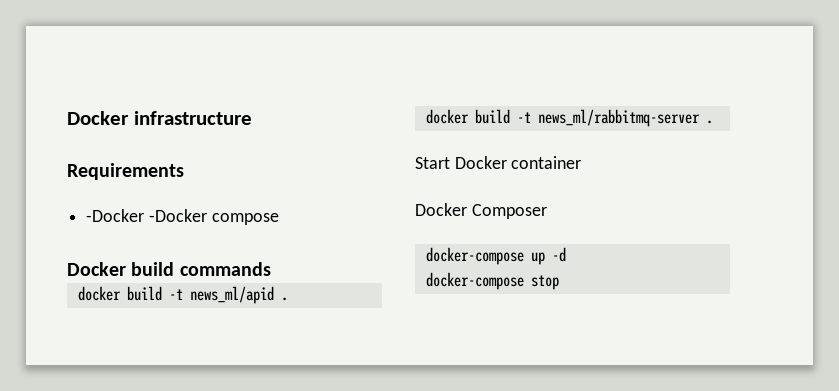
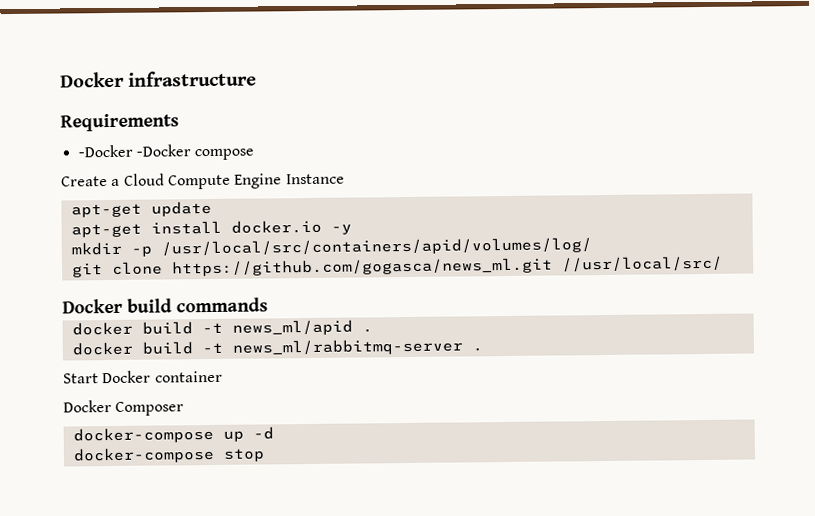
(279, 219) none -> [61,173,345,190] [70,200,212,218] [70,219,352,238] [70,237,592,257] [71,255,723,278] // Create a Cloud Compute Engine Instance // apt-get update // apt-get install docker.io -y // mkdir -p /usr/local/src/containers/apid/volumes/log/ // git clone https://github.com/gogasca/news_ml.git //usr/local/src/

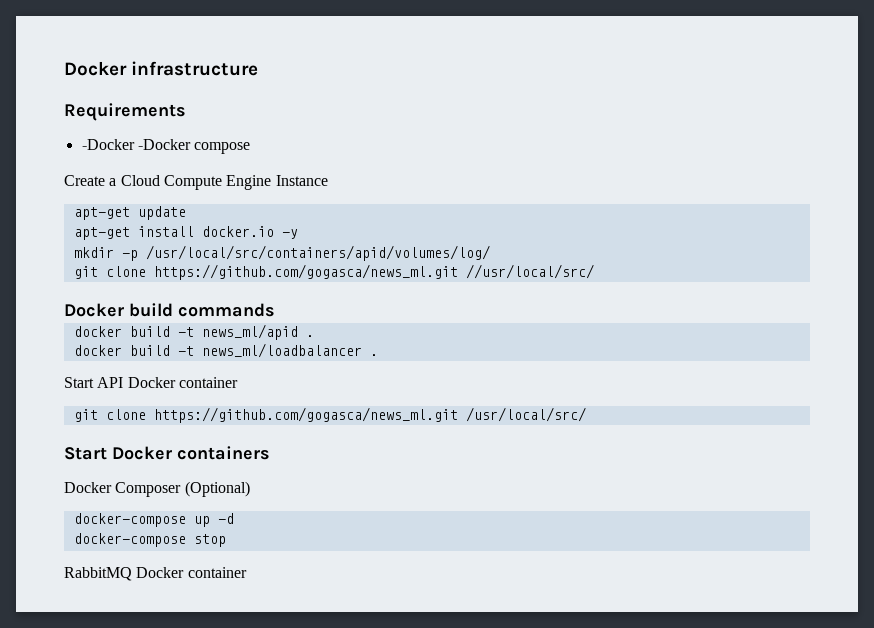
[231,338,463,356] news_ml/rabbitmq-server -> [201,343,362,358] news_ml/loadbalancer
[102,370,223,384] Docker container -> [97,377,238,388] [73,407,586,423] [64,446,270,460] API Docker container // git clone https://github.com/gogasca/news_ml.git /usr/local/src/ // Start Docker containers
(185, 408) none -> [184,481,250,497] (Optional)
(265, 455) none -> [64,567,247,581] // RabbitMQ Docker container

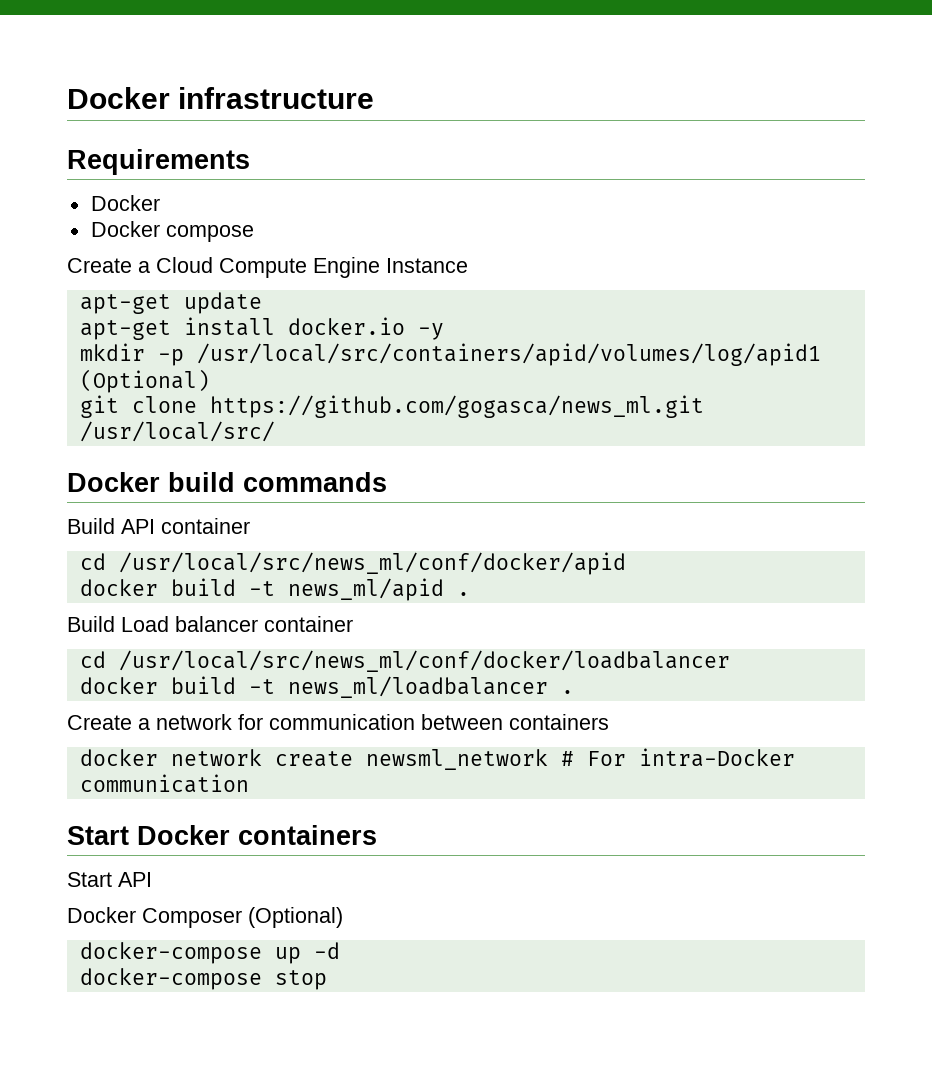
[81,139,191,150] -Docker -Docker -> [90,195,160,211] [90,221,160,237] Docker // Docker
[145,245,490,261] [73,264,594,280] /usr/local/src/containers/apid/volumes/log/ // git clone https://github.com/gogasca/news_ml.git //usr/local/src/ -> [196,343,821,366] [79,369,210,393] [79,395,704,418] [79,421,275,442] /usr/local/src/containers/apid/volumes/log/apid1 (Optional) // git clone https://github.com/gogasca/news_ml.git /usr/local/src/
(275, 310) none -> [67,518,250,534] [79,552,626,575] // Build API container // cd /usr/local/src/news_ml/conf/docker/apid
(314, 336) none -> [67,616,353,632] [79,650,730,672] // Build Load balancer container // cd /usr/local/src/news_ml/conf/docker/loadbalancer
[64,377,238,388] [73,407,586,423] Start API Docker container // git clone https://github.com/gogasca/news_ml.git /usr/local/src/ -> [67,714,609,730] [79,748,795,770] [79,774,249,793] Create a network for communication between containers // docker network create newsml_network # For intra-Docker communication
(270, 453) none -> [67,872,152,887] // Start API
[64,567,247,581] // RabbitMQ Docker container -> (327, 980) none

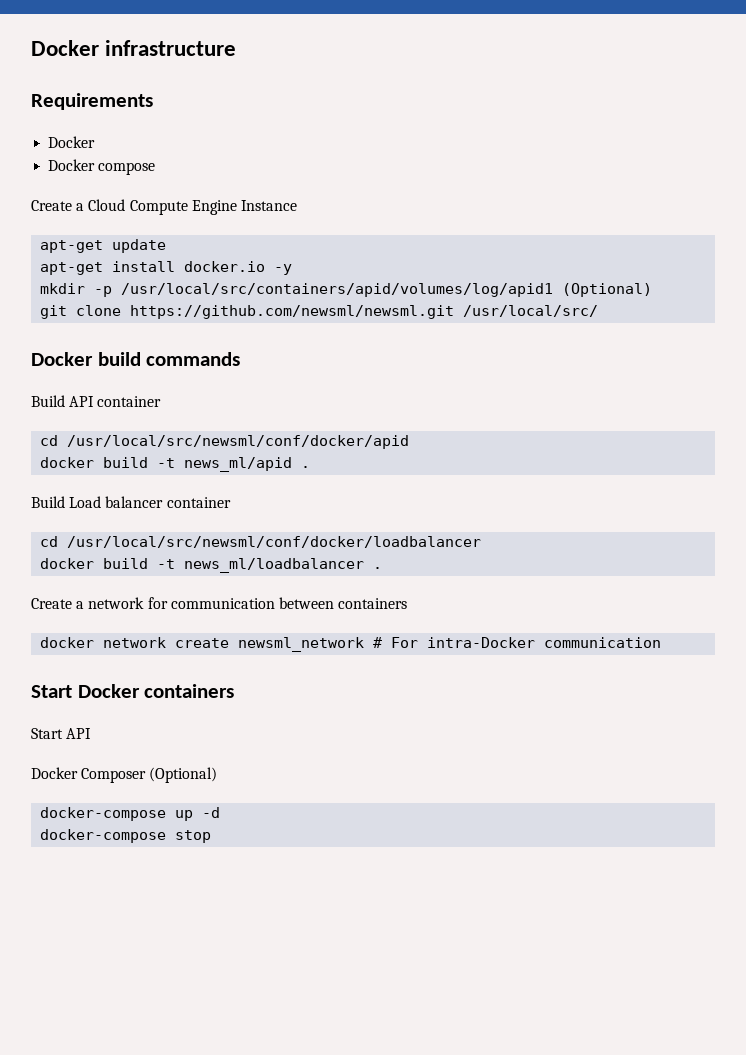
[209,395,704,418] https://github.com/gogasca/news_ml.git -> [130,305,455,319] https://github.com/newsml/newsml.git
[118,552,626,575] /usr/local/src/news_ml/conf/docker/apid -> [67,435,410,449] /usr/local/src/newsml/conf/docker/apid
[118,650,730,672] /usr/local/src/news_ml/conf/docker/loadbalancer -> [67,536,482,548] /usr/local/src/newsml/conf/docker/loadbalancer

